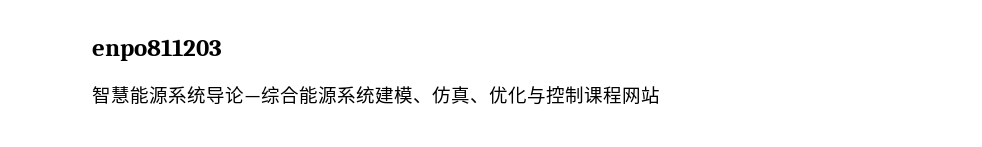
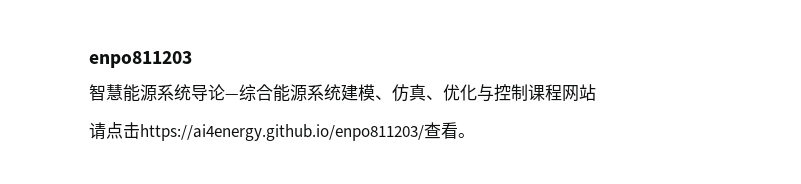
(660, 95) none -> [89,122,475,141] // 请点击https://ai4energy.github.io/enpo811203/查看。

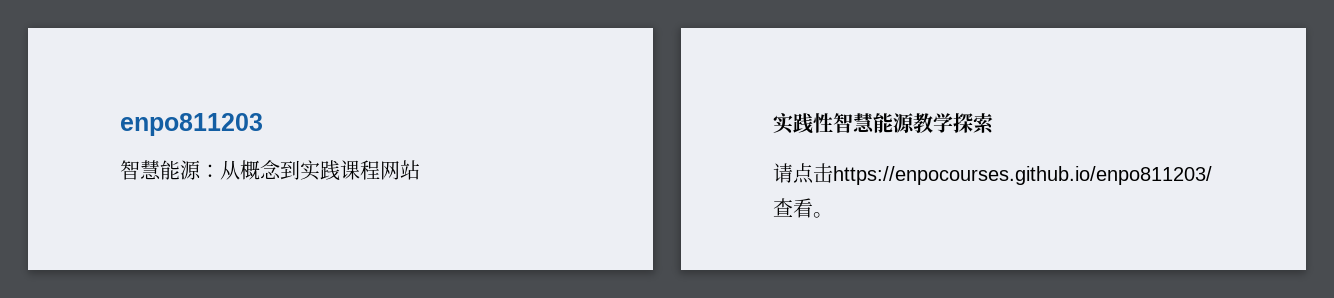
[157,84,596,102] 系统导论—综合能源系统建模、仿真、优化与控制课程网站 -> [200,160,420,181] [773,113,993,134] ：从概念到实践课程网站 // 实践性智慧能源教学探索
[140,124,424,141] https://ai4energy.github.io/enpo811203/ -> [833,166,1212,185] https://enpocourses.github.io/enpo811203/

